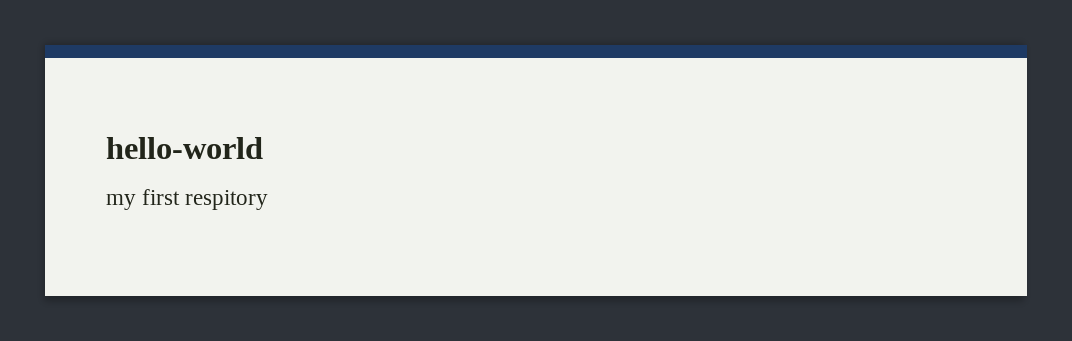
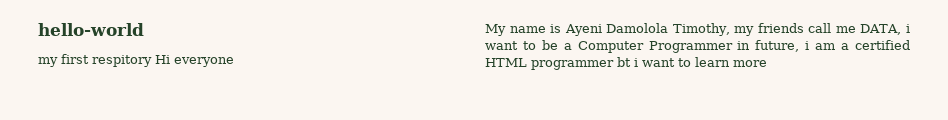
(269, 200) none -> [155,55,234,67] [485,23,910,36] [485,40,911,53] [485,57,767,70] Hi everyone // My name is Ayeni Damolola Timothy, my friends call me DATA, i want to be a Computer Programmer in future, i am a certified HTML programmer bt i want to learn more

